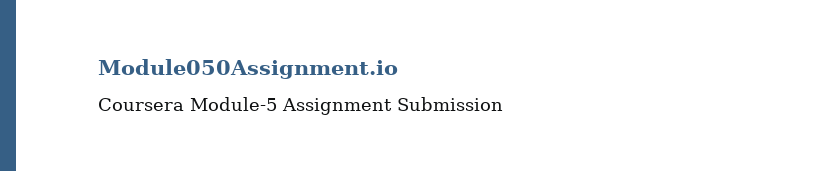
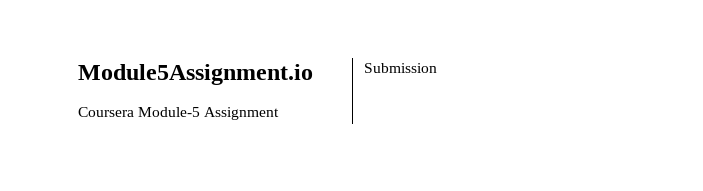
[98,59,398,79] Module050Assignment.io -> [78,64,313,85] Module5Assignment.io

